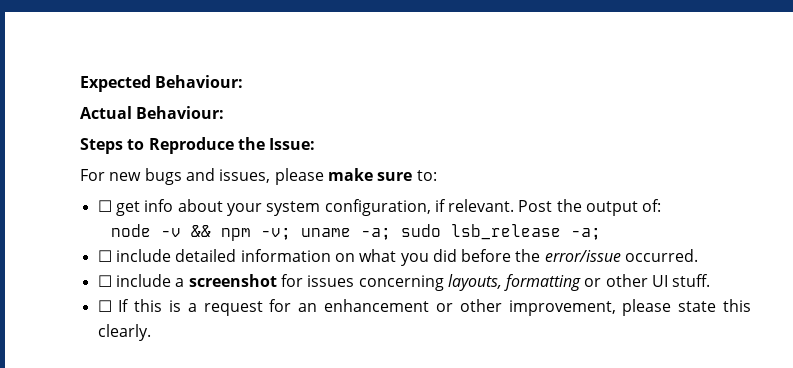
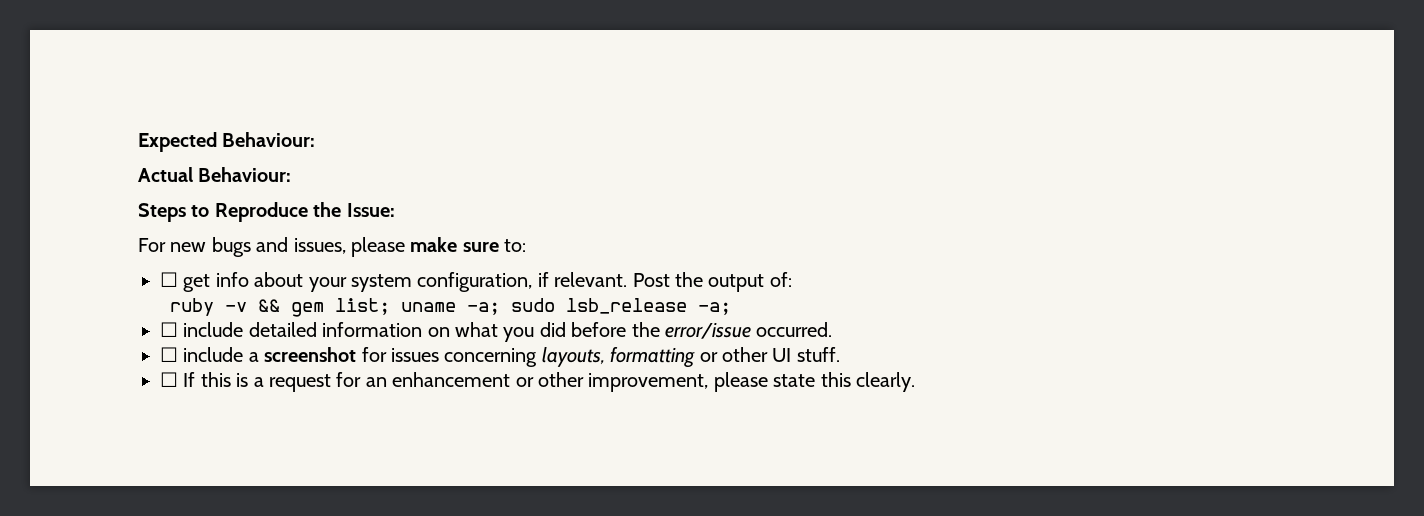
[111,224,152,237] node -> [169,298,214,316] ruby
[221,228,292,241] npm -v; -> [290,298,390,317] gem list;

